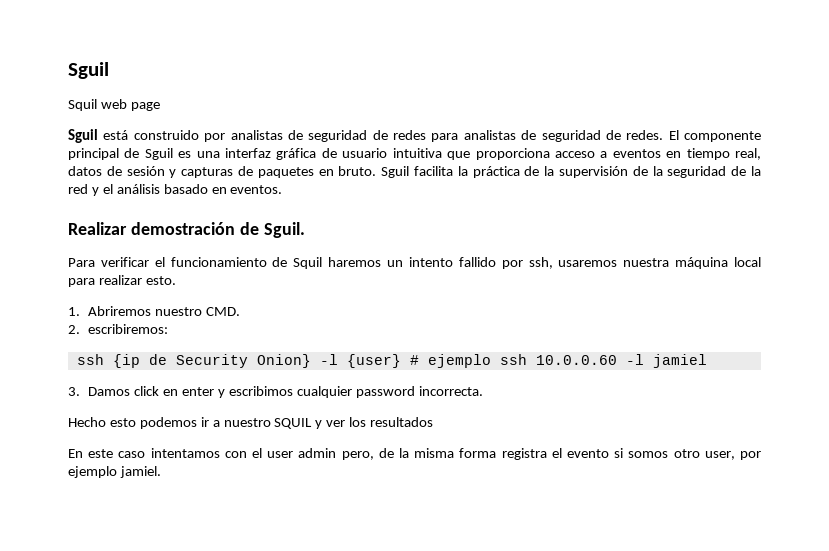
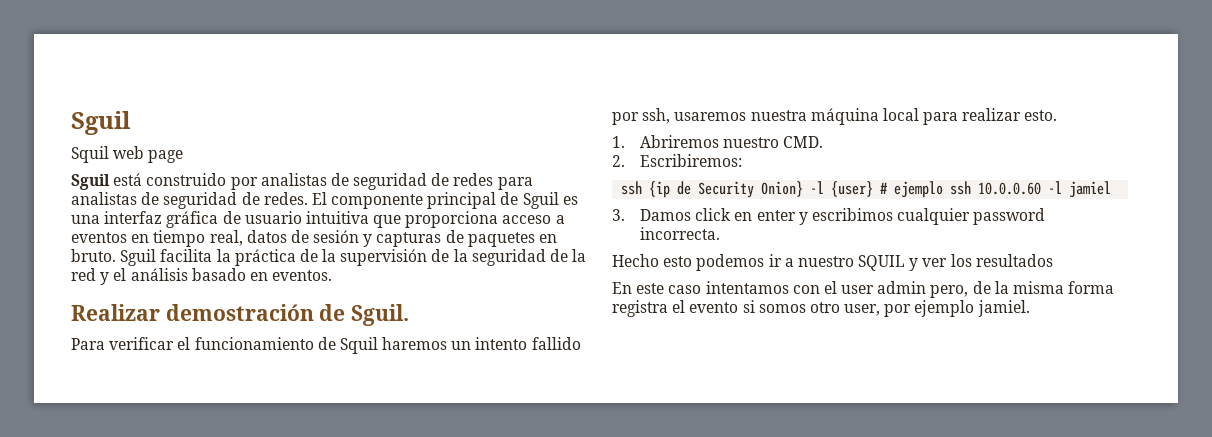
[88,324,169,334] escribiremos: -> [639,154,742,167] Escribiremos:

